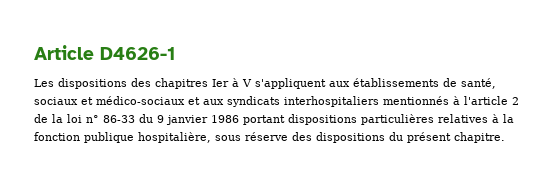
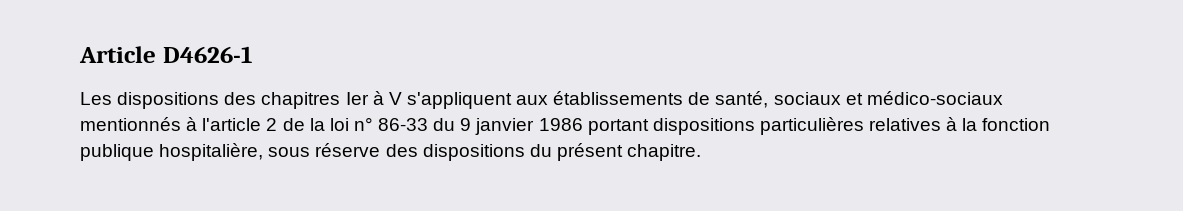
[188,96,379,107] et aux syndicats interhospitaliers -> (1003, 98) none

